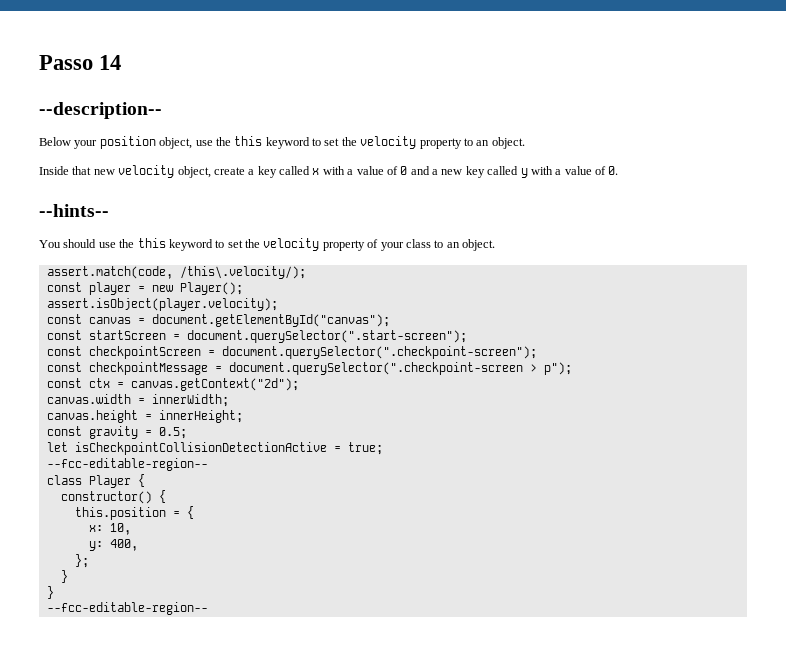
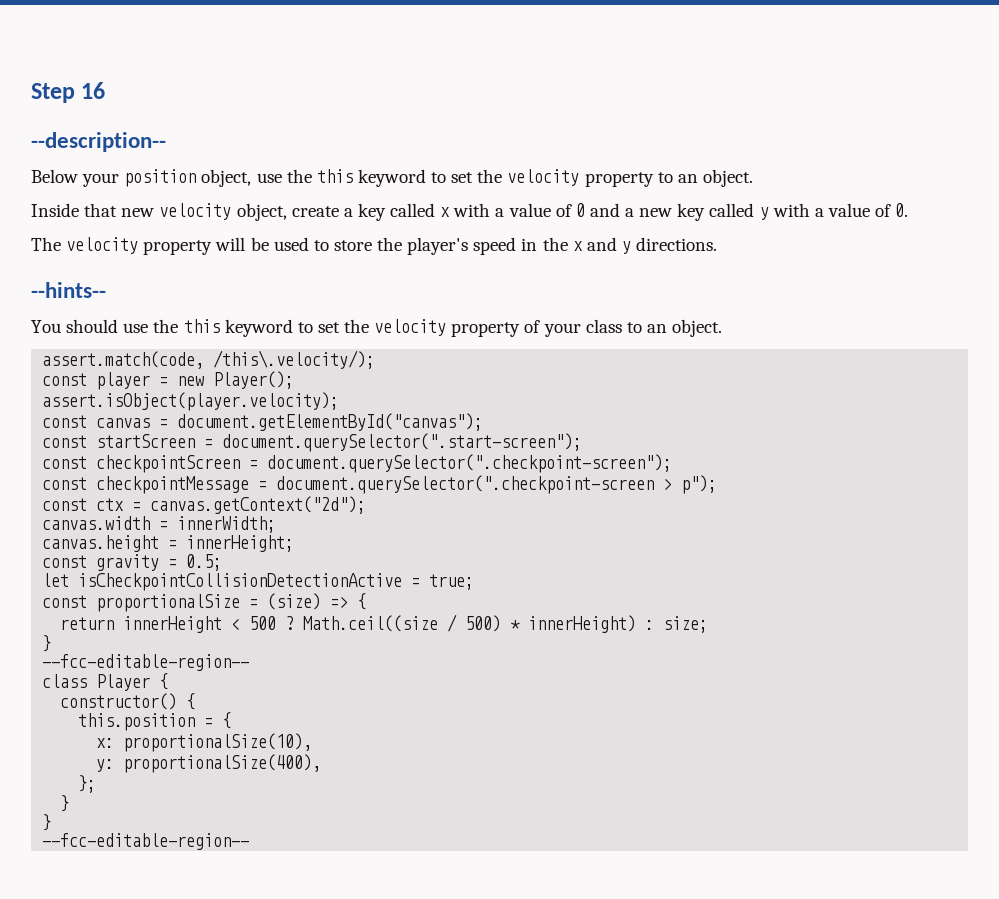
[39,55,122,70] Passo 14 -> [31,82,106,103] Step 16
(619, 170) none -> [31,237,718,255] // The velocity property will be used to store the player's speed in the x and y directions.
(383, 448) none -> [42,593,367,612] [60,614,709,633] [42,635,52,652] // const proportionalSize = (size) => { // return innerHeight < 500 ? Math.ceil((size / 500) * innerHeight) : size; // }
[109,523,131,535] 10, -> [123,733,313,752] proportionalSize(10),
[109,539,138,551] 400, -> [123,754,322,773] proportionalSize(400),

